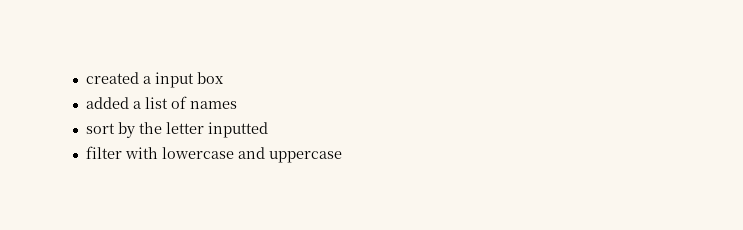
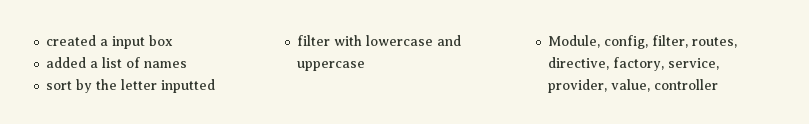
(342, 157) none -> [548,35,738,49] [548,57,720,71] [548,79,719,93] // Module, config, filter, routes, directive, factory, service, provider, value, controller

